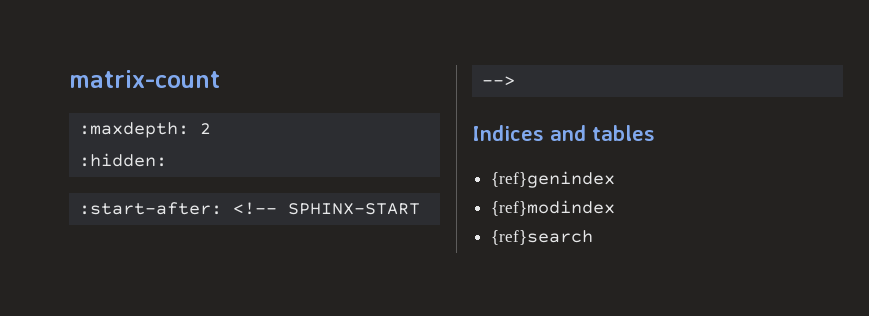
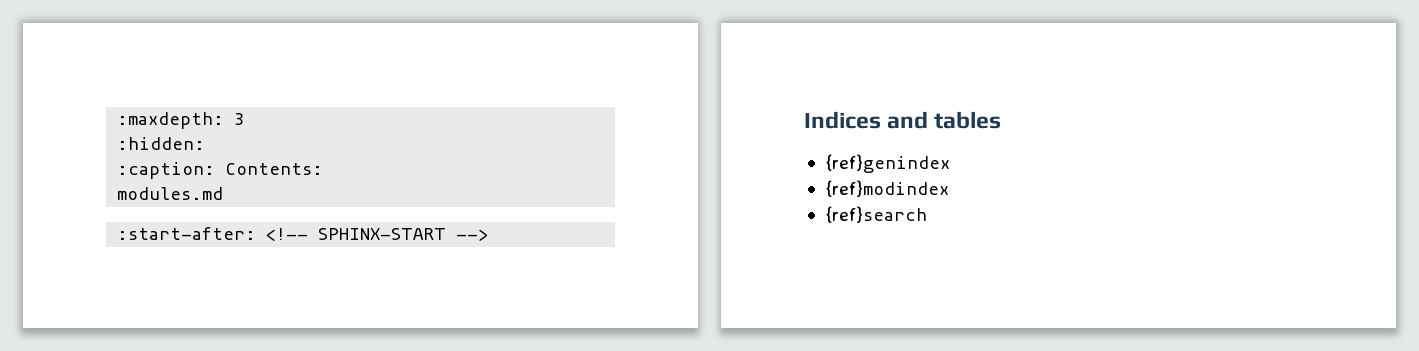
[69,70,220,88] [79,122,212,138] [79,153,168,167] matrix-count // :maxdepth: 2 // :hidden: -> [117,112,245,129] [117,137,206,150] [117,162,324,179] [117,187,224,200] :maxdepth: 3 // :hidden: // :caption: Contents: // modules.md

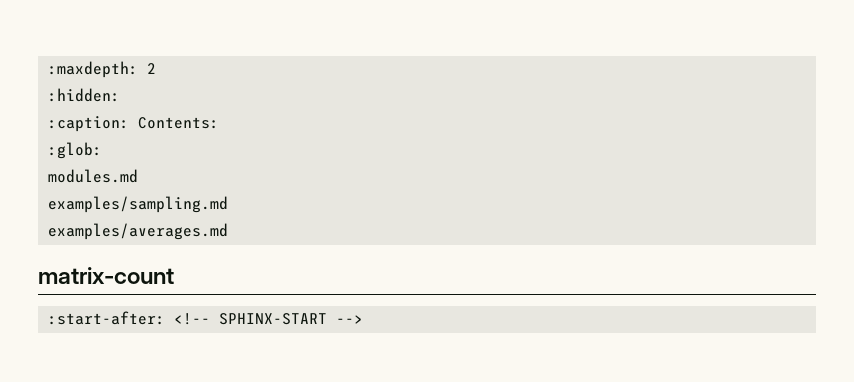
[234,113,245,125] 3 -> [146,63,156,74] 2
(324, 169) none -> [47,142,102,159] // :glob:
(224, 193) none -> [47,196,228,213] [47,223,228,240] [38,267,174,284] // examples/sampling.md // examples/averages.md // matrix-count
[804,111,1002,129] [824,154,950,173] [824,180,949,197] [824,206,927,223] // Indices and tables // {ref}genindex // {ref}modindex // {ref}search -> (363, 319) none

